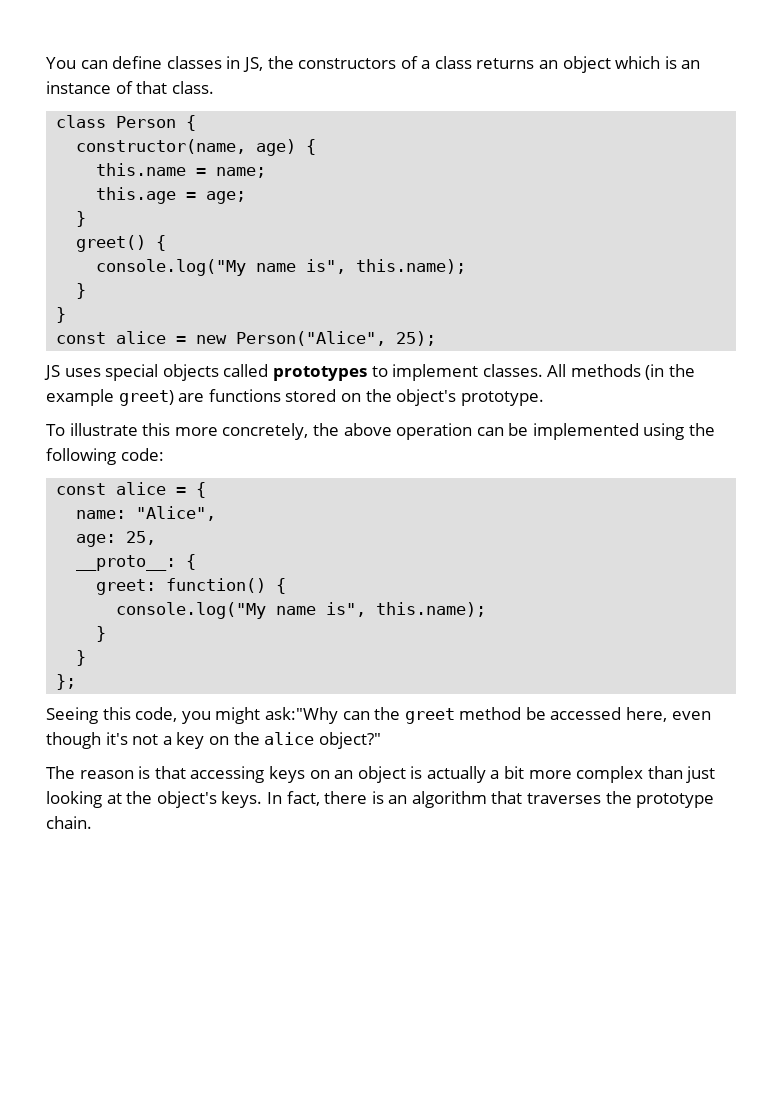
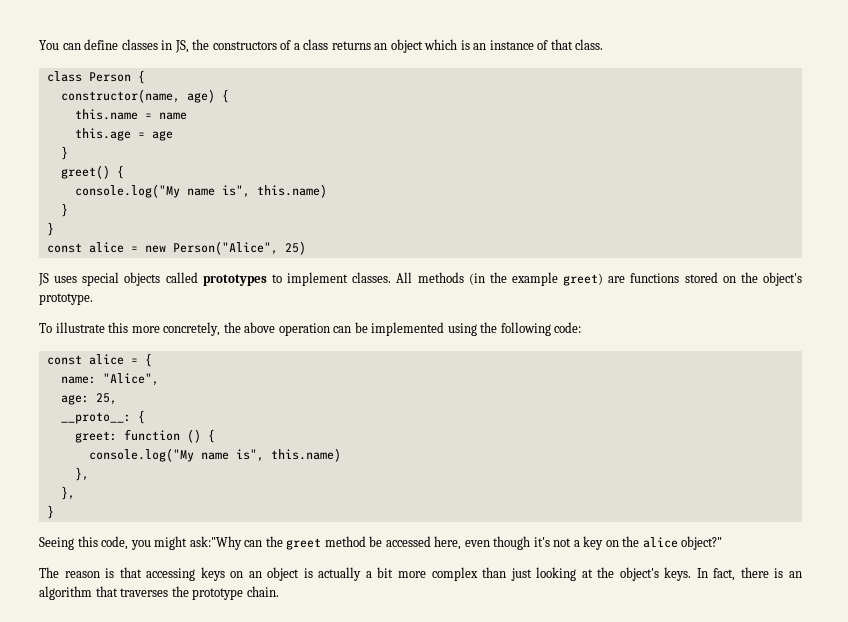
[216,167,267,178] name; -> [158,112,187,120] name
[206,191,247,204] age; -> [151,130,173,141] age
[356,259,467,274] this.name); -> [256,184,327,198] this.name)
[396,331,437,346] 25); -> [284,241,306,255] 25)
[166,578,287,594] [116,602,487,619] [96,626,107,642] [76,650,87,666] [56,674,77,690] function() { // console.log("My name is", this.name); // } // } // }; -> [123,429,215,443] [88,448,341,462] [74,467,89,481] [60,486,75,500] [46,505,54,519] function () { // console.log("My name is", this.name) // }, // }, // }

